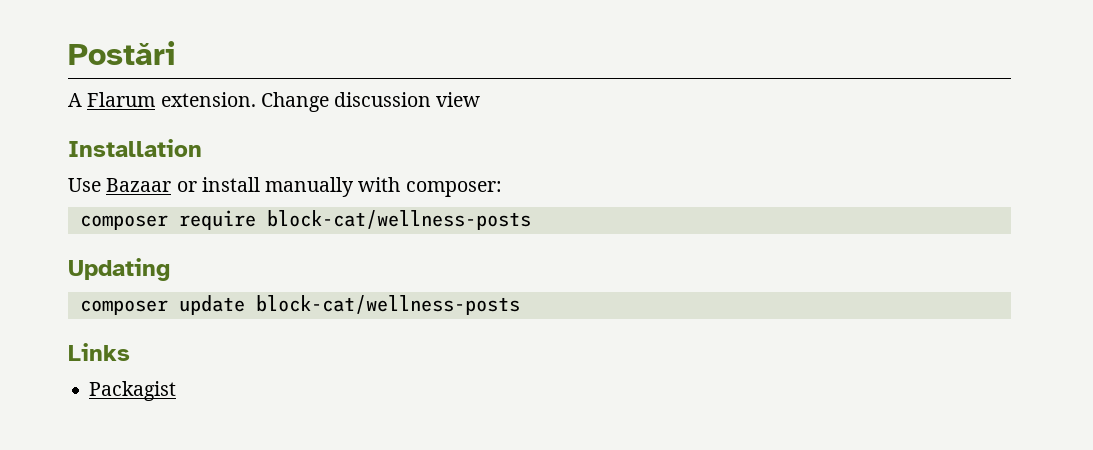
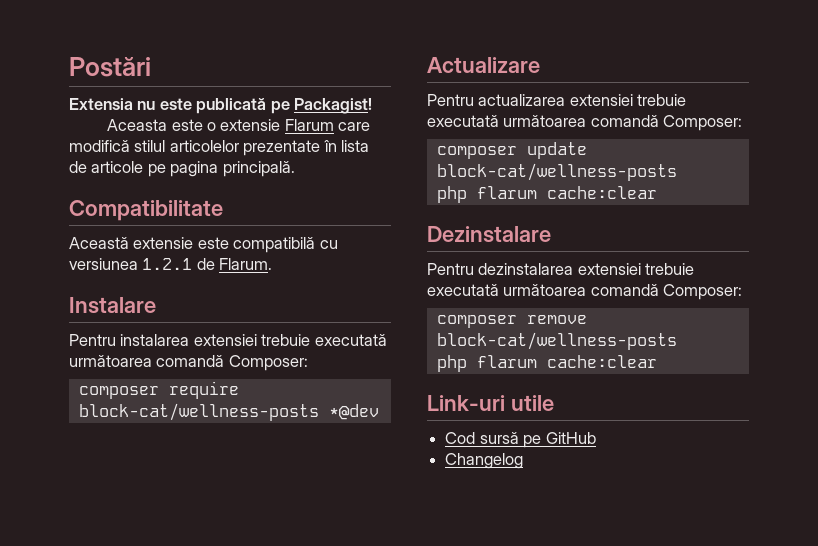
[68,92,481,112] [68,139,202,157] [68,177,502,197] [79,210,531,230] [68,258,170,281] [79,295,520,315] [68,343,130,361] [89,381,177,401] A Flarum extension. Change discussion view // Installation // Use Bazaar or install manually with composer: // composer require block-cat/wellness-posts // Updating // composer update block-cat/wellness-posts // Links // Packagist -> [69,98,373,114] [107,119,371,131] [69,140,370,156] [69,161,295,177] [69,200,223,221] [69,237,338,253] [69,258,273,270] [69,297,156,314] [69,334,387,346] [69,355,308,371] [78,381,239,399] [78,403,379,421] [427,57,540,73] [427,94,687,106] [427,115,743,131] [436,142,587,159] [436,163,677,181] [436,186,657,203] [427,226,551,243] [427,263,695,275] [427,284,743,300] [436,315,587,328] [436,332,677,350] [436,355,657,372] [427,395,554,411] [445,432,596,448] [445,453,524,469] Extensia nu este publicată pe Packagist! // Aceasta este o extensie Flarum care modifică stilul articolelor prezentate în lista de articole pe pagina principală. // Compatibilitate // Această extensie este compatibilă cu versiunea 1.2.1 de Flarum. // Instalare // Pentru instalarea extensiei trebuie executată următoarea comandă Composer: // composer require block-cat/wellness-posts *@dev // Actualizare // Pentru actualizarea extensiei trebuie executată următoarea comandă Composer: // composer update block-cat/wellness-posts // php flarum cache:clear // Dezinstalare // Pentru dezinstalarea extensiei trebuie executată următoarea comandă Composer: // composer remove block-cat/wellness-posts // php flarum cache:clear // Link-uri utile // Cod sursă pe GitHub // Changelog

